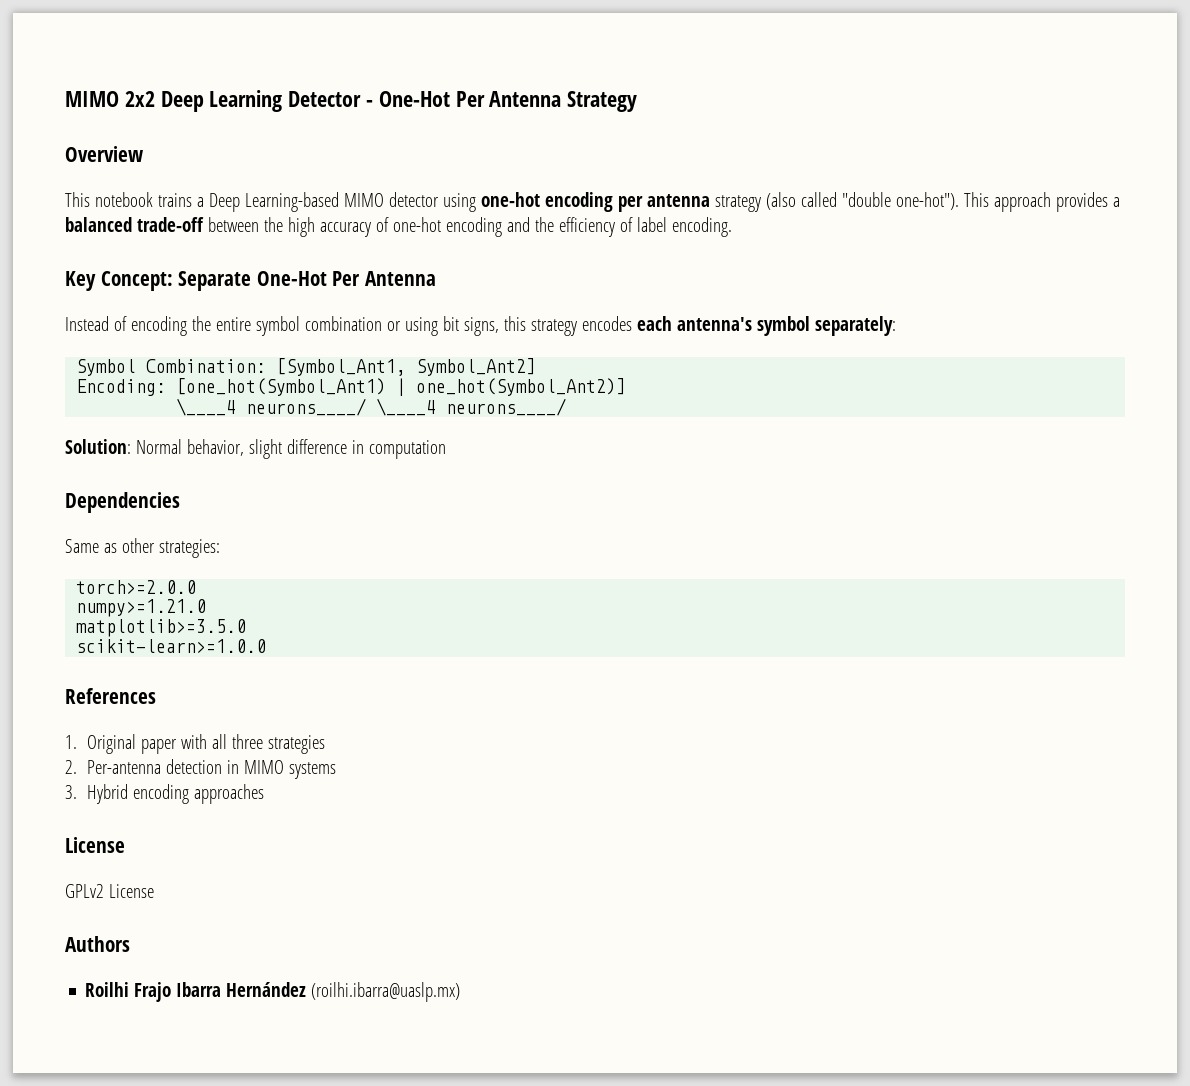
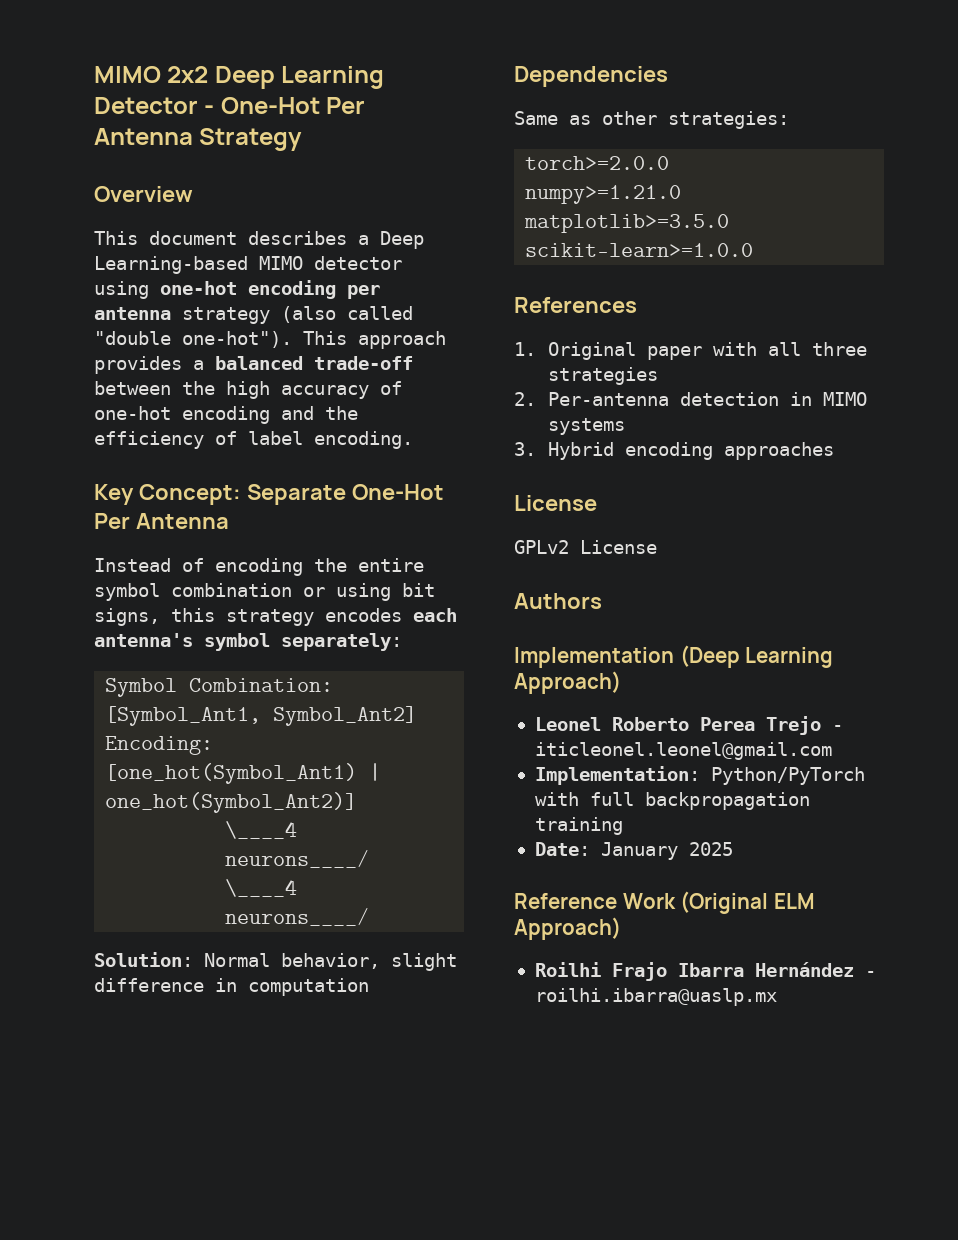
[94,192,192,207] notebook trains -> [149,231,347,245] document describes
(130, 944) none -> [514,645,834,668] [514,671,621,694] [534,716,843,735] [534,742,832,760] [534,766,865,785] [534,792,810,810] [534,817,623,835] [534,842,733,860] [514,891,815,914] [514,917,621,940] // Implementation (Deep Learning Approach) // Leonel Roberto Perea Trejo - iticleonel.leonel@gmail.com // Implementation: Python/PyTorch with full backpropagation training // Date: January 2025 // Reference Work (Original ELM Approach)
[311,982,461,1002] (roilhi.ibarra@uaslp.mx) -> [864,971,876,977] [534,988,777,1006] - roilhi.ibarra@uaslp.mx

